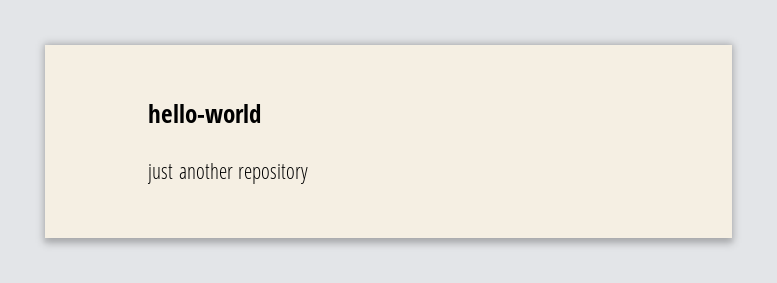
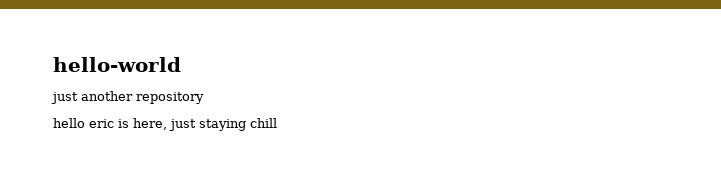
(309, 174) none -> [53,118,277,131] // hello eric is here, just staying chill

